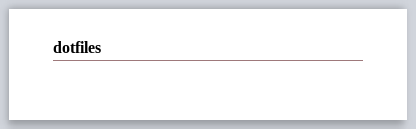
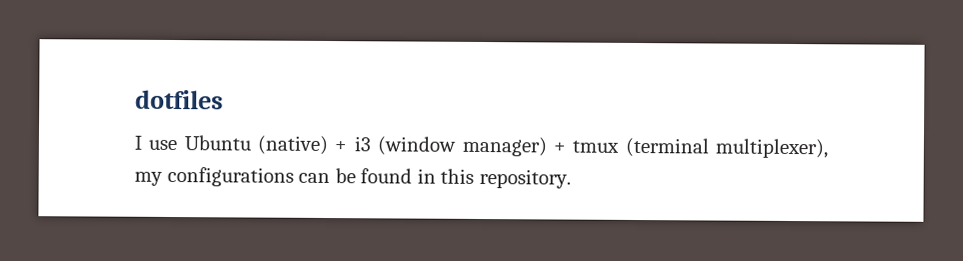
(101, 47) none -> [134,135,829,159] [134,166,571,189] // I use Ubuntu (native) + i3 (window manager) + tmux (terminal multiplexer), my configurations can be found in this repository.

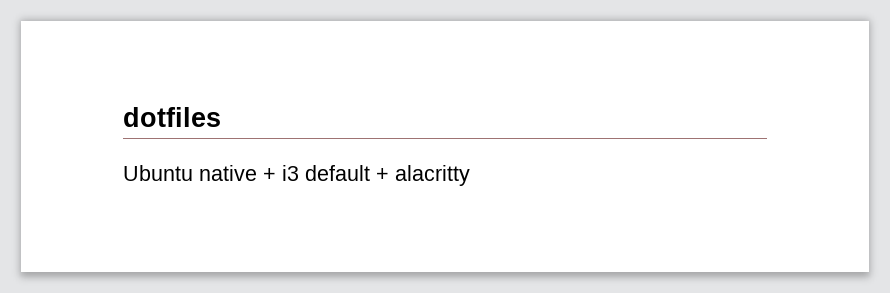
[134,135,829,159] [134,166,571,189] I use Ubuntu (native) + i3 (window manager) + tmux (terminal multiplexer), my configurations can be found in this repository. -> [123,165,470,186] Ubuntu native + i3 default + alacritty

